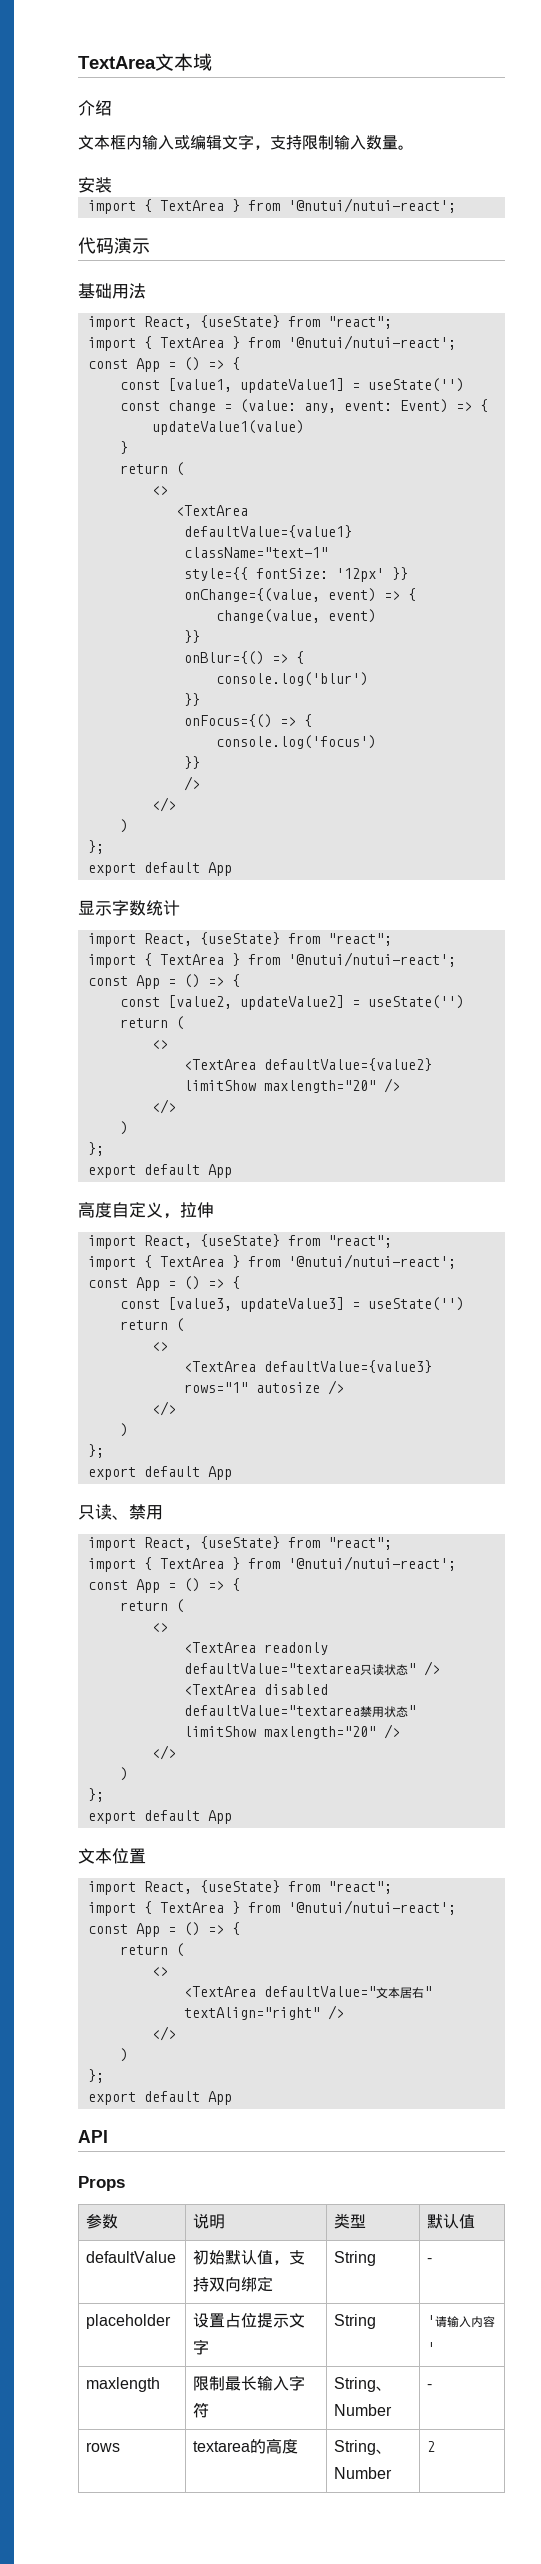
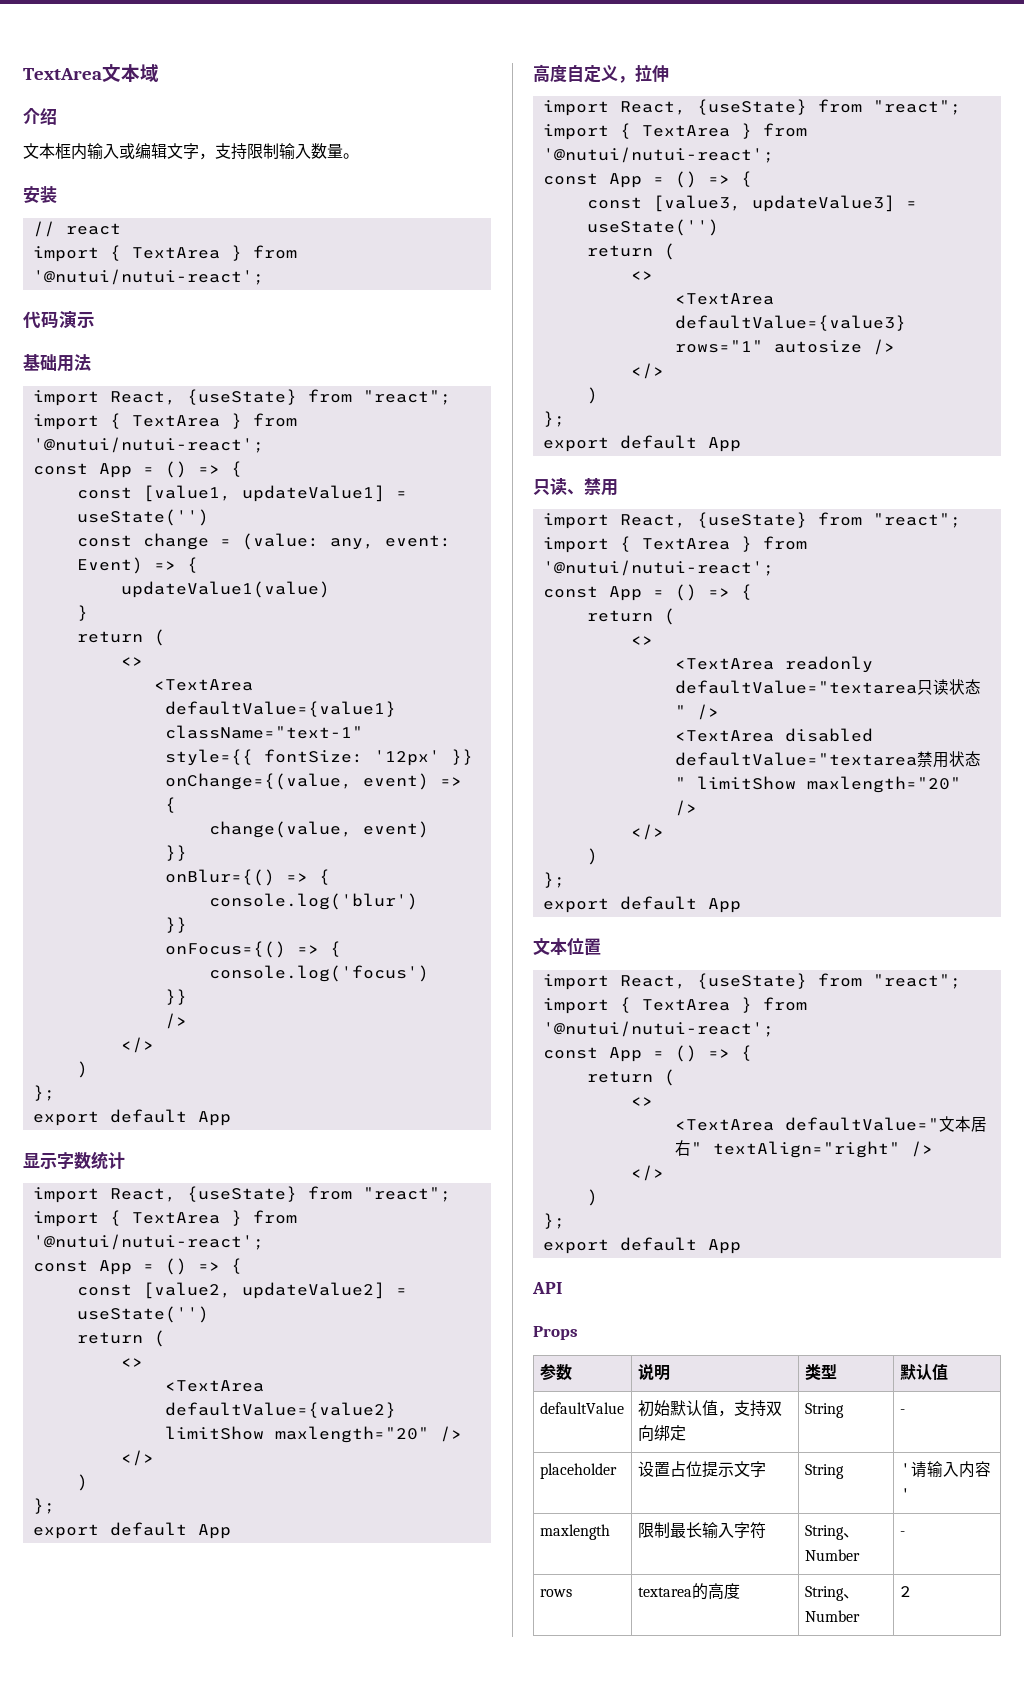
(112, 185) none -> [32,221,121,237] // // react

